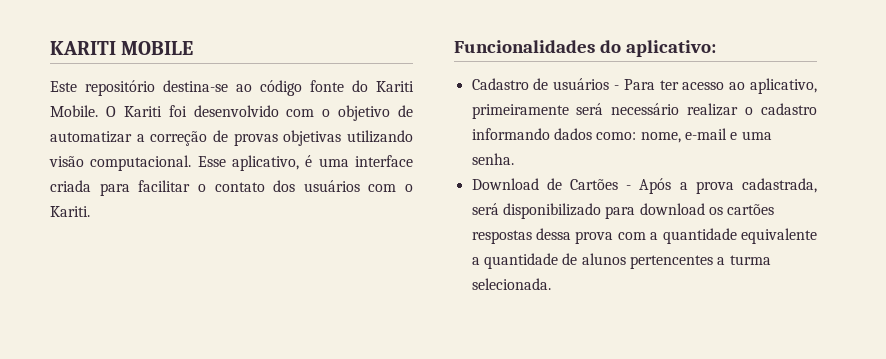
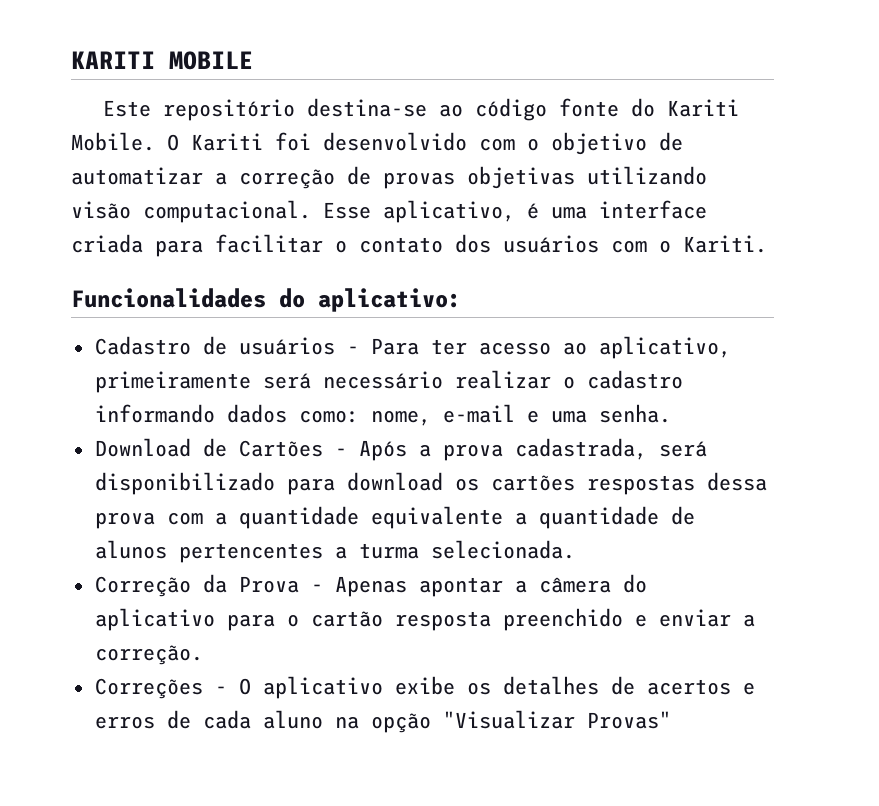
(551, 284) none -> [94,574,647,597] [94,608,755,631] [94,645,203,665] [94,676,755,699] [94,710,671,733] // Correção da Prova - Apenas apontar a câmera do aplicativo para o cartão resposta preenchido e enviar a correção. // Correções - O aplicativo exibe os detalhes de acertos e erros de cada aluno na opção "Visualizar Provas"

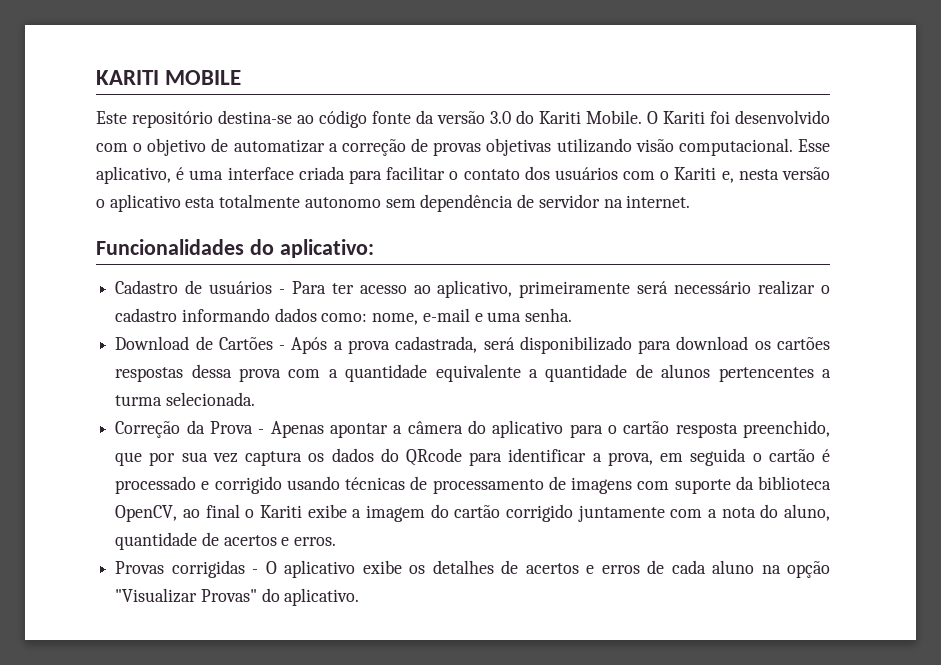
(620, 107) none -> [416,110,511,124] da versão 3.0
[683,235,767,253] Kariti. -> [674,167,830,183] [96,194,691,212] Kariti e, nesta versão o aplicativo esta totalmente autonomo sem dependência de servidor na internet.
[502,608,755,631] [94,645,203,665] [94,678,203,699] preenchido e enviar a correção. // Correções -> [742,420,830,438] [115,448,831,466] [115,476,831,494] [115,504,830,522] [115,532,337,550] [115,560,245,578] preenchido, que por sua vez captura os dados do QRcode para identificar a prova, em seguida o cartão é processado e corrigido usando técnicas de processamento de imagens com suporte da biblioteca OpenCV, ao final o Kariti exibe a imagem do cartão corrigido juntamente com a nota do aluno, quantidade de acertos e erros. // Provas corrigidas
(671, 720) none -> [261,588,360,606] do aplicativo.

